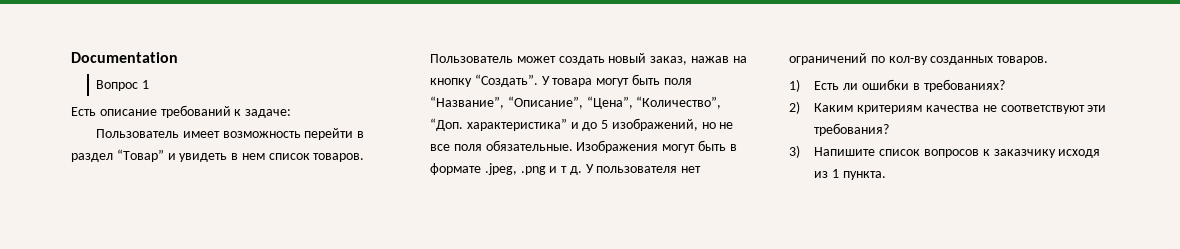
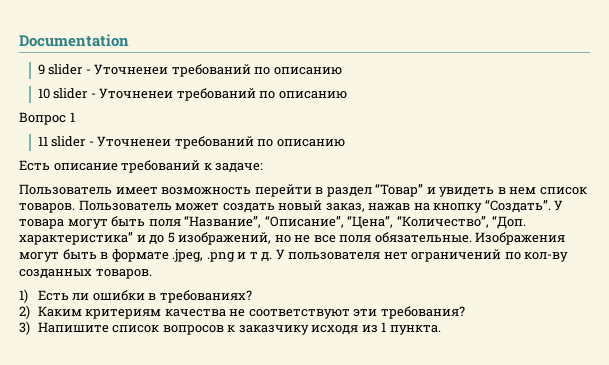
[96,80,150,91] Вопрос 1 -> [37,64,342,77] [37,88,347,101] [19,112,75,125] [37,136,345,149] 9 slider - Уточненеи требований по описанию // 10 slider - Уточненеи требований по описанию // Вопрос 1 // 11 slider - Уточненеи требований по описанию

